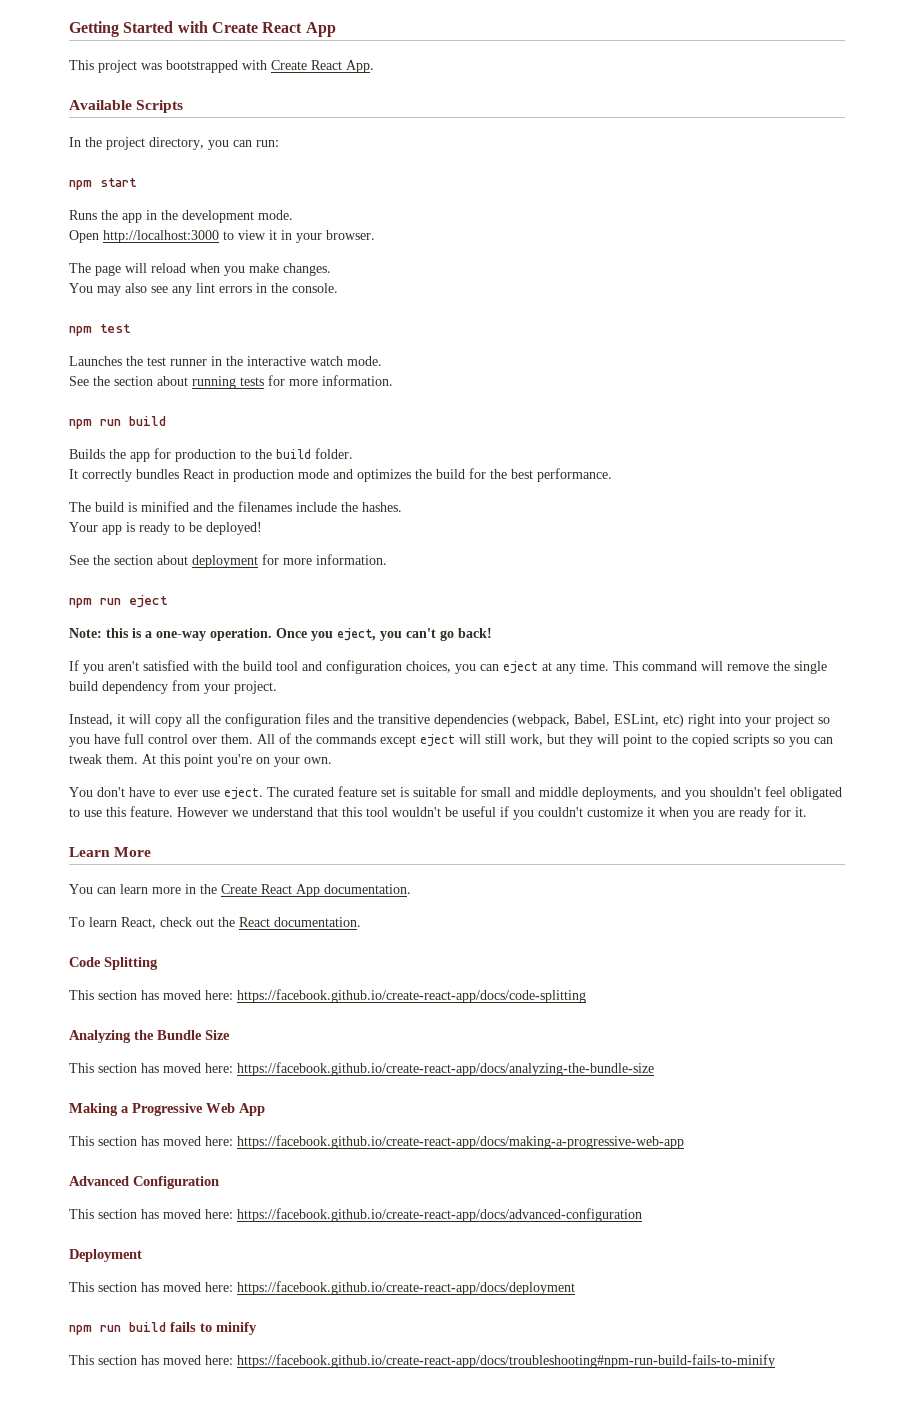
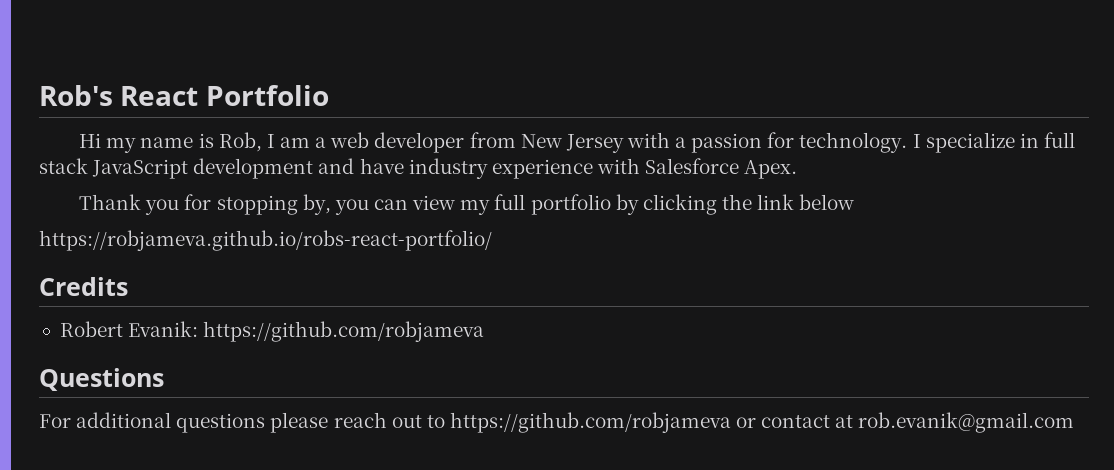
[69,21,336,37] [69,60,374,73] [69,100,184,113] [69,137,279,150] [69,178,137,190] [69,210,293,223] [69,230,375,243] [69,263,331,276] [69,283,338,296] [69,324,131,336] [69,356,382,366] [69,375,393,389] [69,416,166,429] [69,448,353,462] [69,468,612,482] [69,501,402,512] [69,522,262,535] [69,554,387,568] [69,595,168,608] [69,628,492,641] [69,660,827,674] [69,680,277,694] [69,713,830,727] [69,733,833,747] [69,754,332,767] [69,786,842,800] [69,806,807,820] [69,847,152,857] [69,884,411,897] [69,917,361,929] [69,957,158,970] [69,989,586,1003] [69,1030,230,1043] [69,1062,654,1076] [69,1103,265,1116] [69,1135,684,1149] [69,1176,219,1189] [69,1208,642,1222] [69,1249,142,1262] [69,1281,575,1295] [69,1322,257,1335] [69,1354,775,1368] Getting Started with Create React App // This project was bootstrapped with Create React App. // Available Scripts // In the project directory, you can run: // npm start // Runs the app in the development mode. // Open http://localhost:3000 to view it in your browser. // The page will reload when you make changes. // You may also see any lint errors in the console. // npm test // Launches the test runner in the interactive watch mode. // See the section about running tests for more information. // npm run build // Builds the app for production to the build folder. // It correctly bundles React in production mode and optimizes the build for the best performance. // The build is minified and the filenames include the hashes. // Your app is ready to be deployed! // See the section about deployment for more information. // npm run eject // Note: this is a one-way operation. Once you eject, you can't go back! // If you aren't satisfied with the build tool and configuration choices, you can eject at any time. This command will remove the single build dependency from your project. // Instead, it will copy all the configuration files and the transitive dependencies (webpack, Babel, ESLint, etc) right into your project so you have full control over them. All of the commands except eject will still work, but they will point to the copied scripts so you can tweak them. At this point you're on your own. // You don't have to ever use eject. The curated feature set is suitable for small and middle deployments, and you shouldn't feel obligated to use this feature. However we understand that this tool wouldn't be useful if you couldn't customize it when you are ready for it. // Learn More // You can learn more in the Create React App documentation. // To learn React, check out the React documentation. // Code Splitting // This section has moved here: https://facebook.github.io/create-react-app/docs/code-splitting // Analyzing the Bundle Size // This section has moved here: https://facebook.github.io/create-react-app/docs/analyzing-the-bundle-size // Making a Progressive Web App // This section has moved here: https://facebook.github.io/create-react-app/docs/making-a-progressive-web-app // Advanced Configuration // This section has moved here: https://facebook.github.io/create-react-app/docs/advanced-configuration // Deployment // This section has moved here: https://facebook.github.io/create-react-app/docs/deployment // npm run build fails to minify // This section has moved here: https://facebook.github.io/create-react-app/docs/troubleshooting#npm-run-build-fails-to-minify -> [39,85,329,106] [79,132,1075,153] [39,158,798,179] [79,194,855,215] [39,230,492,251] [39,277,128,296] [59,321,485,342] [39,368,164,391] [39,412,1075,433] Rob's React Portfolio // Hi my name is Rob, I am a web developer from New Jersey with a passion for technology. I specialize in full stack JavaScript development and have industry experience with Salesforce Apex. // Thank you for stopping by, you can view my full portfolio by clicking the link below // https://robjameva.github.io/robs-react-portfolio/ // Credits // Robert Evanik: https://github.com/robjameva // Questions // For additional questions please reach out to https://github.com/robjameva or contact at rob.evanik@gmail.com

